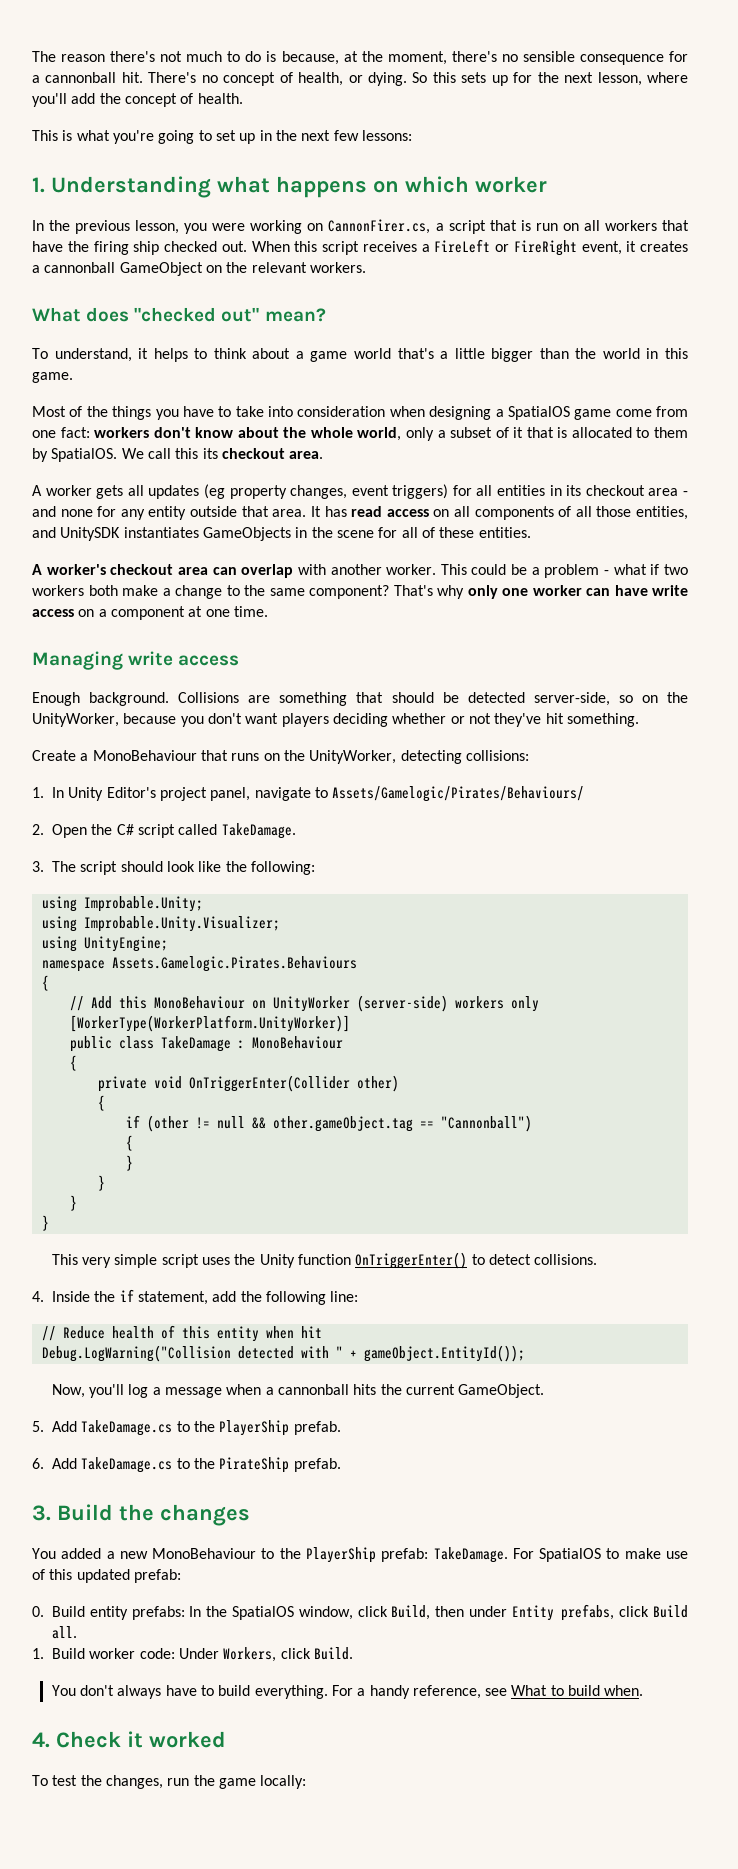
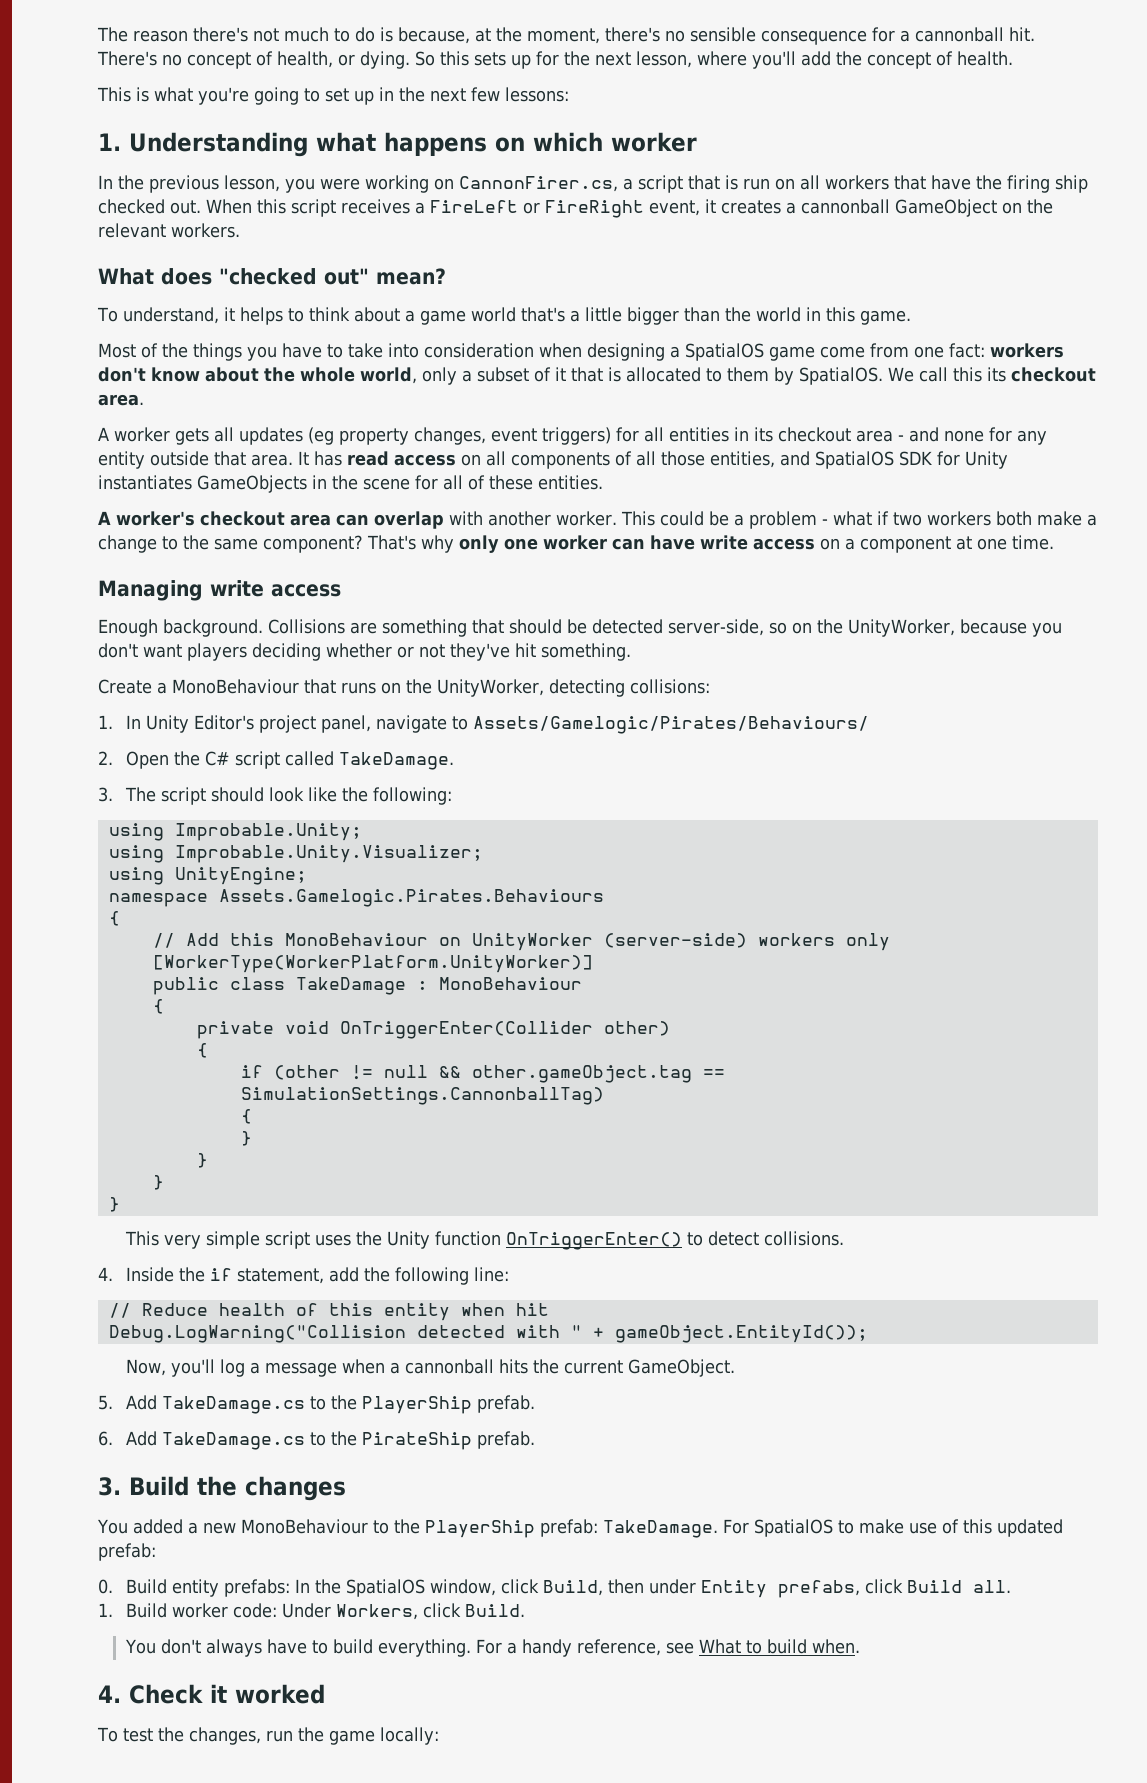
[60,527,121,541] UnitySDK -> [815,451,1008,469] SpatialOS SDK for Unity
[440,1115,532,1132] "Cannonball") -> [240,1087,604,1105] SimulationSettings.CannonballTag)

